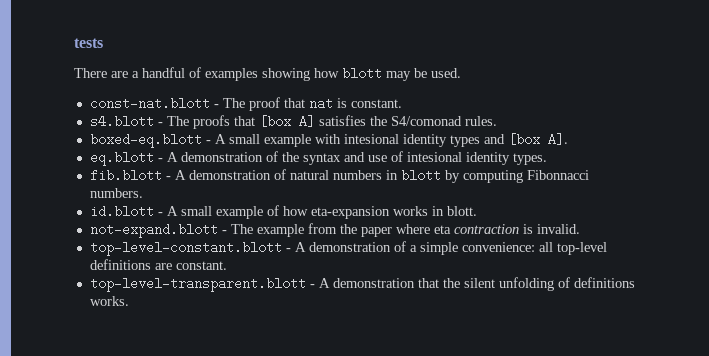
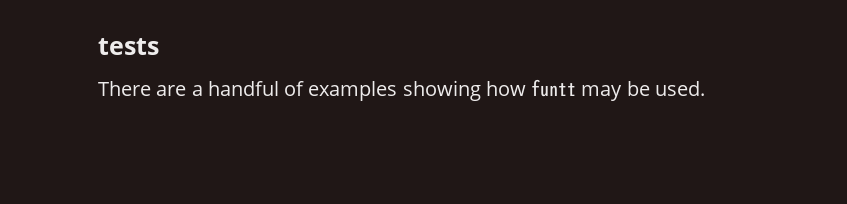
[342,67,382,80] blott -> [531,79,577,97] funtt
[89,97,402,111] [89,115,497,129] [89,133,568,148] [89,151,547,166] [89,169,589,183] [89,188,143,198] [89,205,477,219] [89,223,580,238] [89,241,607,256] [89,259,227,270] [89,277,635,292] [89,296,129,306] // const-nat.blott - The proof that nat is constant. // s4.blott - The proofs that [box A] satisfies the S4/comonad rules. // boxed-eq.blott - A small example with intesional identity types and [box A]. // eq.blott - A demonstration of the syntax and use of intesional identity types. // fib.blott - A demonstration of natural numbers in blott by computing Fibonnacci numbers. // id.blott - A small example of how eta-expansion works in blott. // not-expand.blott - The example from the paper where eta contraction is invalid. // top-level-constant.blott - A demonstration of a simple convenience: all top-level definitions are constant. // top-level-transparent.blott - A demonstration that the silent unfolding of definitions works. -> (705, 88) none

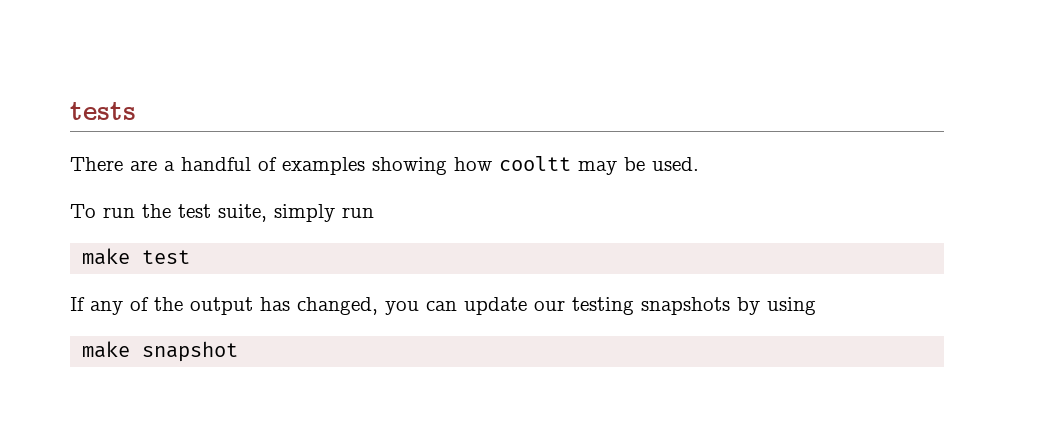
[531,79,577,97] funtt -> [499,156,571,171] cooltt
(705, 88) none -> [70,204,374,222] [82,248,191,265] [70,297,816,315] [82,341,239,362] // To run the test suite, simply run // make test // If any of the output has changed, you can update our testing snapshots by using // make snapshot

